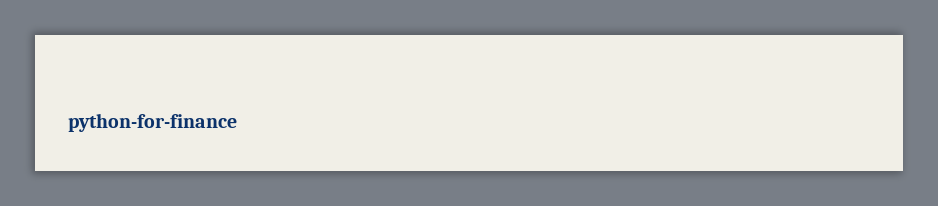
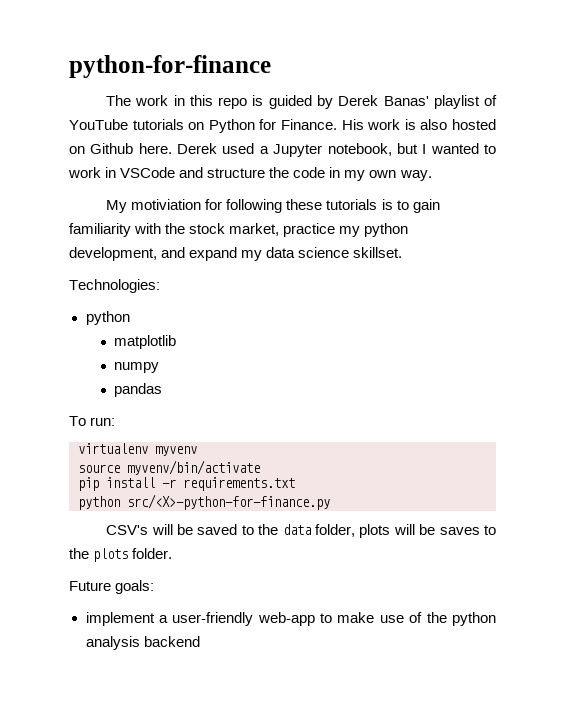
(237, 122) none -> [106,95,497,109] [69,119,497,133] [69,143,497,157] [68,167,432,181] [106,199,440,213] [69,223,409,237] [69,247,403,261] [69,279,160,293] [85,311,130,325] [114,335,177,349] [114,362,160,373] [114,383,163,397] [69,416,116,426] [78,443,197,456] [78,460,260,475] [78,477,295,491] [78,494,330,510] [106,524,497,538] [69,548,173,562] [69,580,155,594] [85,612,497,626] [85,636,200,650] // The work in this repo is guided by Derek Banas' playlist of YouTube tutorials on Python for Finance. His work is also hosted on Github here. Derek used a Jupyter notebook, but I wanted to work in VSCode and structure the code in my own way. // My motiviation for following these tutorials is to gain familiarity with the stock market, practice my python development, and expand my data science skillset. // Technologies: // python // matplotlib // numpy // pandas // To run: // virtualenv myvenv // source myvenv/bin/activate // pip install -r requirements.txt // python src/<X>-python-for-finance.py // CSV's will be saved to the data folder, plots will be saves to the plots folder. // Future goals: // implement a user-friendly web-app to make use of the python analysis backend

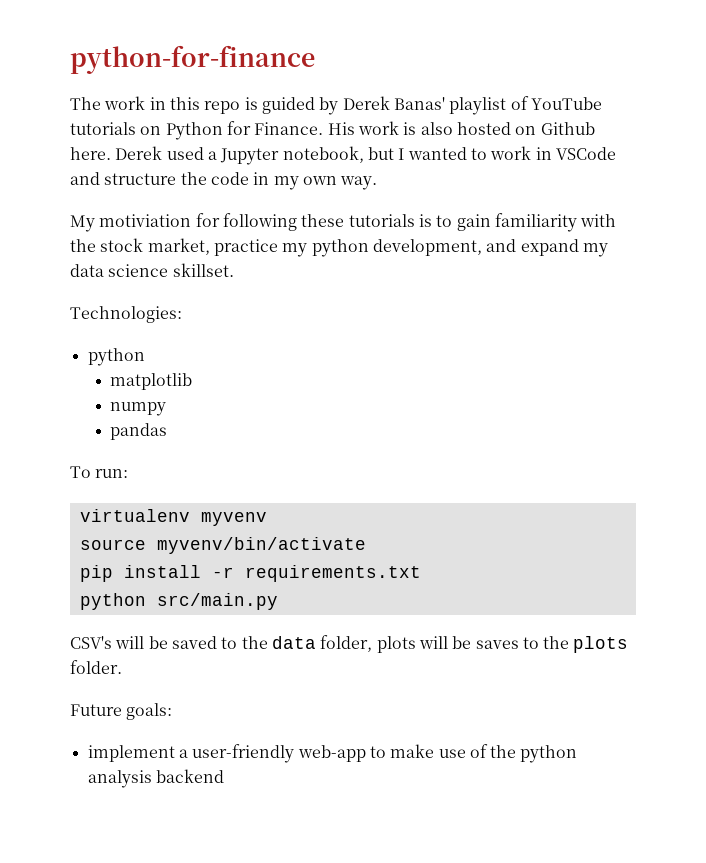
[127,494,330,510] src/<X>-python-for-finance.py -> [156,593,278,610] src/main.py

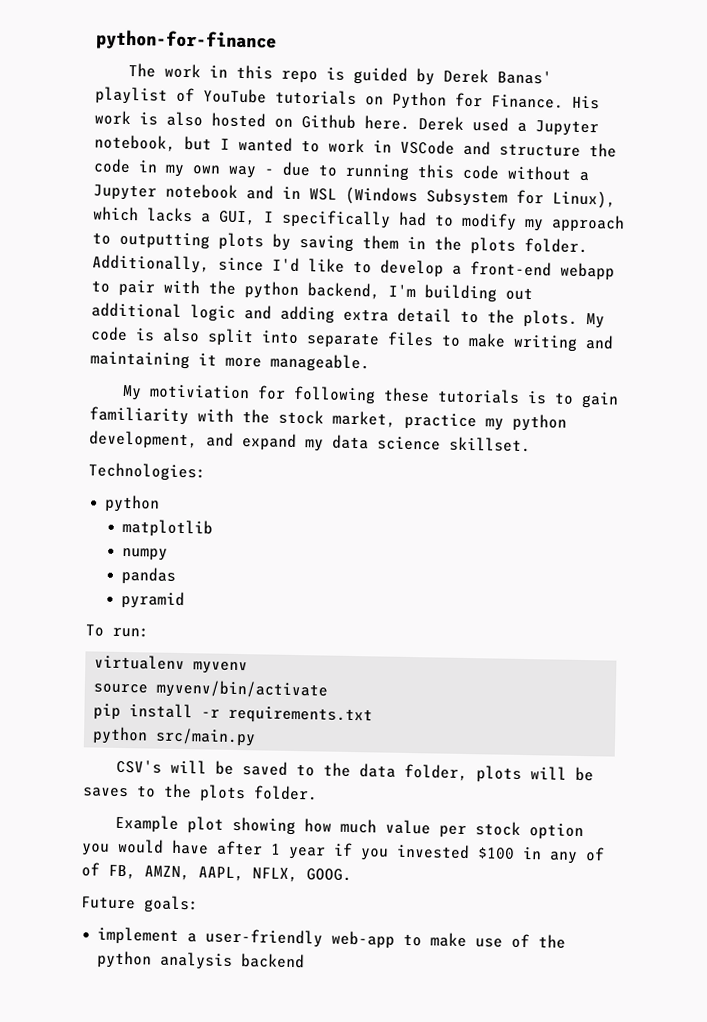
[340,176,378,190] way. -> [228,161,589,182] [93,183,616,209] [93,206,625,233] [92,231,588,255] [92,254,615,281] [91,279,533,303] [91,302,605,329] [90,326,614,352] [90,351,370,373] way - due to running this code without a Jupyter notebook and in WSL (Windows Subsystem for Linux), which lacks a GUI, I specifically had to modify my approach to outputting plots by saving them in the plots folder. Additionally, since I'd like to develop a front-end webapp to pair with the python backend, I'm building out additional logic and adding extra detail to the plots. My code is also split into separate files to make writing and maintaining it more manageable.
(168, 431) none -> [120,590,185,610] // pyramid
(122, 667) none -> [115,814,585,841] [81,838,605,864] [81,862,352,883] // Example plot showing how much value per stock option you would have after 1 year if you invested $100 in any of of FB, AMZN, AAPL, NFLX, GOOG.

